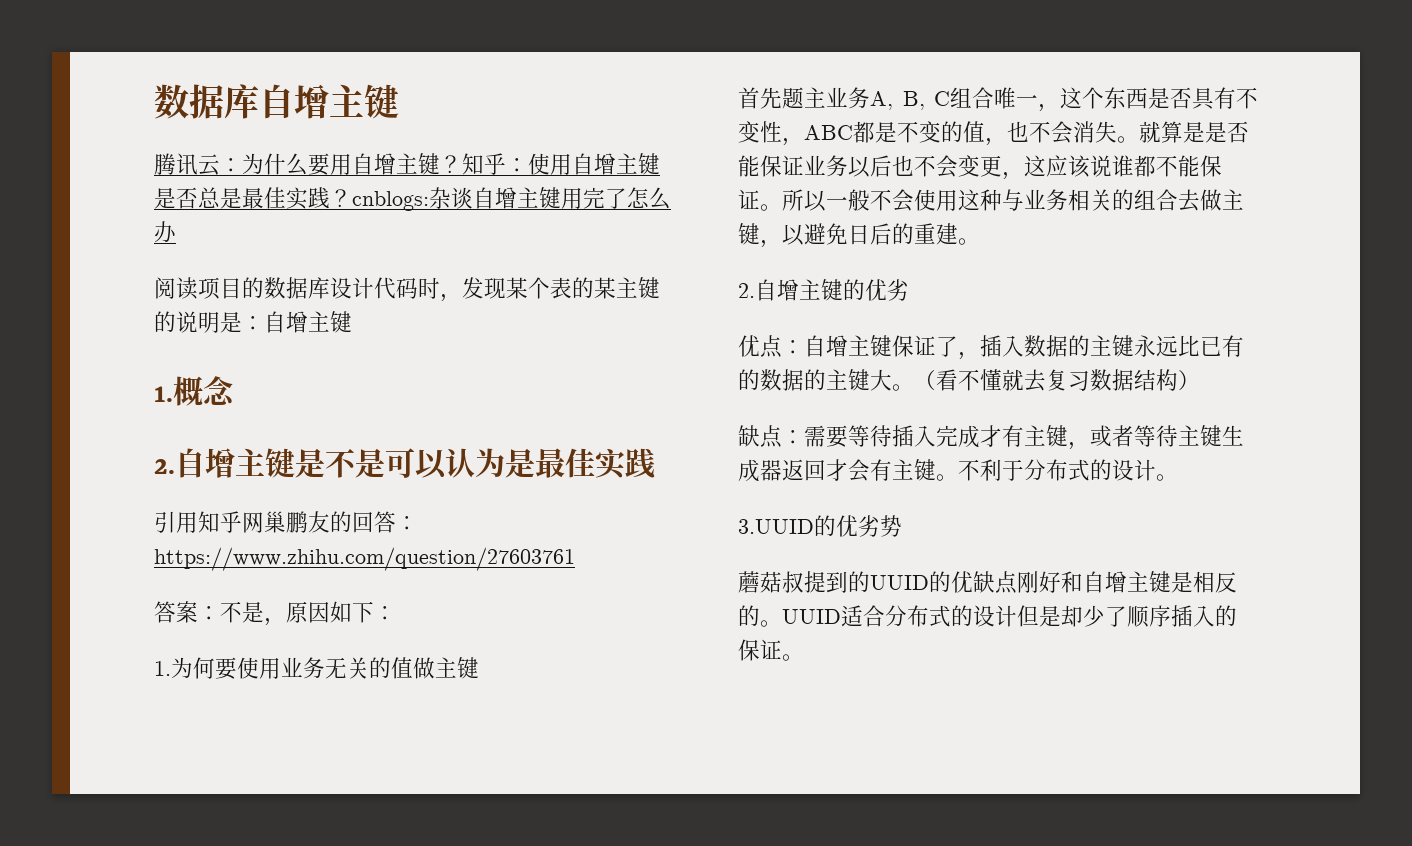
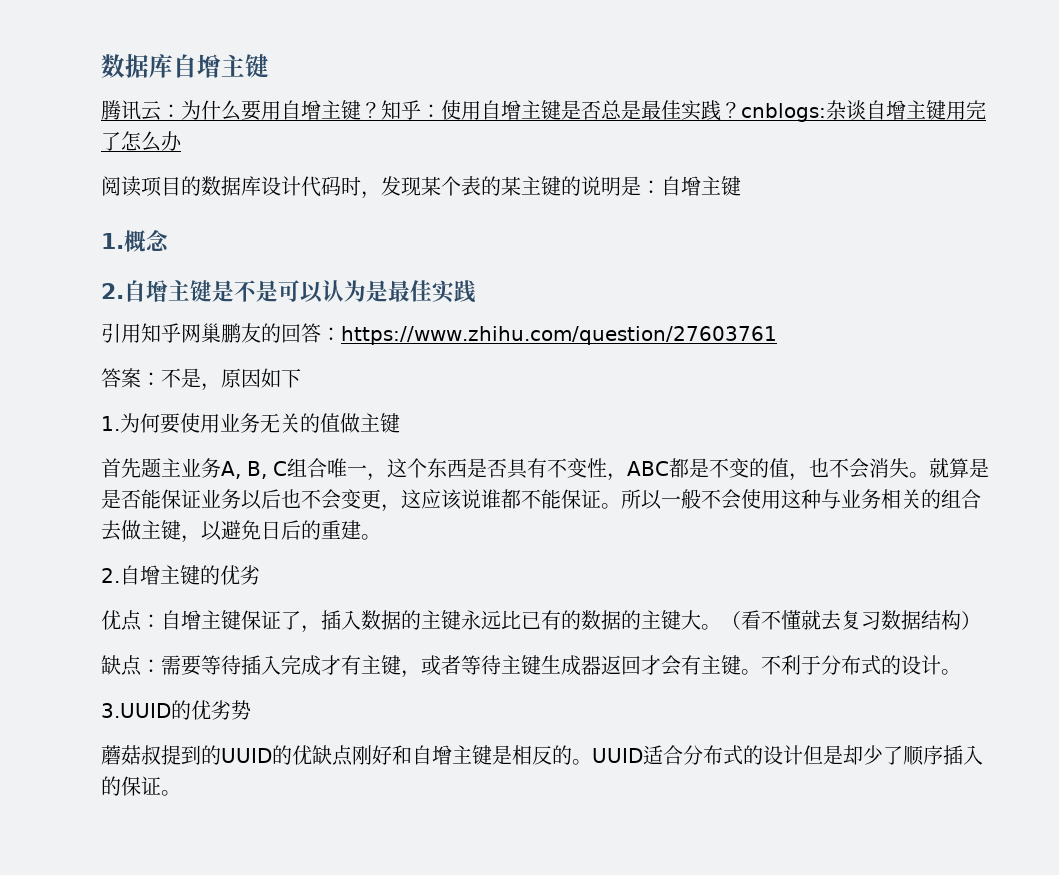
[374,606,396,620] ： -> (301, 378) none

